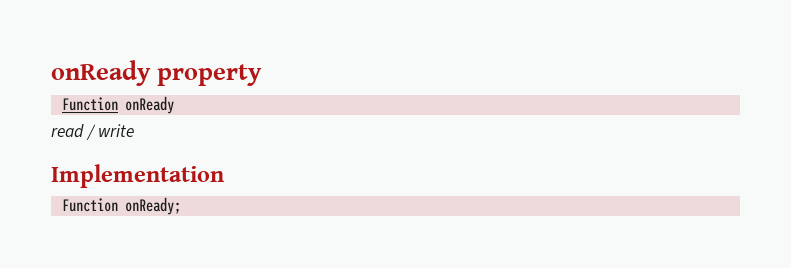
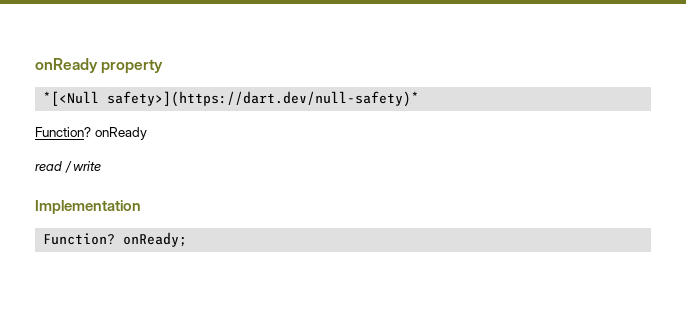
[61,97,118,111] Function -> [43,91,420,107] [35,127,91,137] *[<Null safety>](https://dart.dev/null-safety)* // Function?
[61,198,118,212] Function -> [43,233,116,245] Function?

